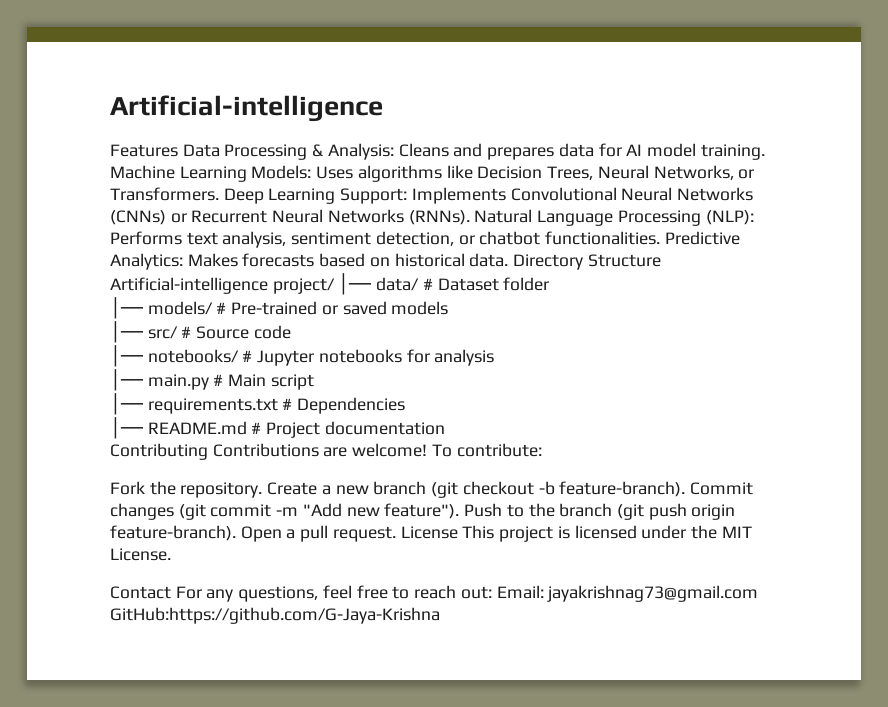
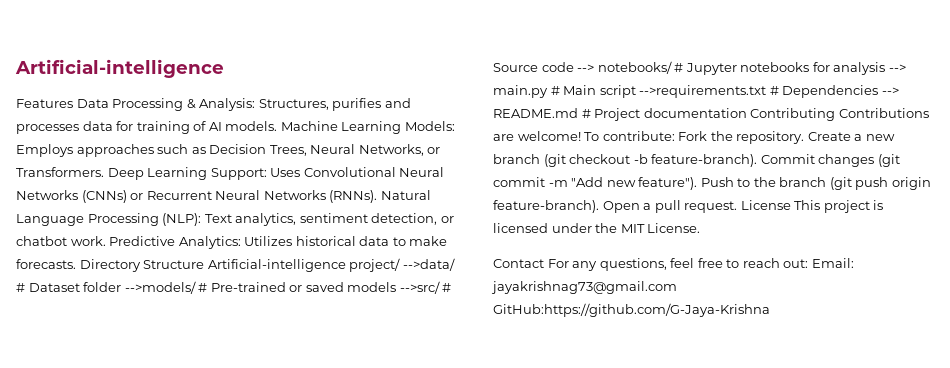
[398,143,765,160] [110,165,473,182] Cleans and prepares data for AI model training. Machine Learning Models: Uses algorithms like -> [258,98,411,111] [16,121,455,134] [16,144,206,157] Structures, purifies and processes data for training of AI models. Machine Learning Models: Employs approaches such as
[411,187,506,204] Implements -> [270,168,301,177] Uses
[110,231,287,248] Performs text analysis, -> [204,213,297,226] Text analytics,
[545,231,661,245] functionalities. -> [70,236,106,246] work.
[187,253,509,267] Makes forecasts based on historical data. -> [244,236,448,246] [16,259,76,269] Utilizes historical data to make forecasts.
[338,273,420,295] │── data/ -> [402,258,455,271] -->data/
[110,297,213,319] // │── models/ -> [124,281,196,294] -->models/
[110,321,178,343] // │── src/ -> [399,281,440,294] -->src/
[110,345,144,367] // │── -> [577,64,595,72] -->
[110,369,144,391] // │── -> [888,64,906,72] -->
[110,393,278,415] // │── requirements.txt -> [639,85,767,98] -->requirements.txt
[110,417,144,439] // │── -> [881,87,899,95] -->
(445, 428) // -> (747, 113) none
(542, 450) // -> (675, 136) none

